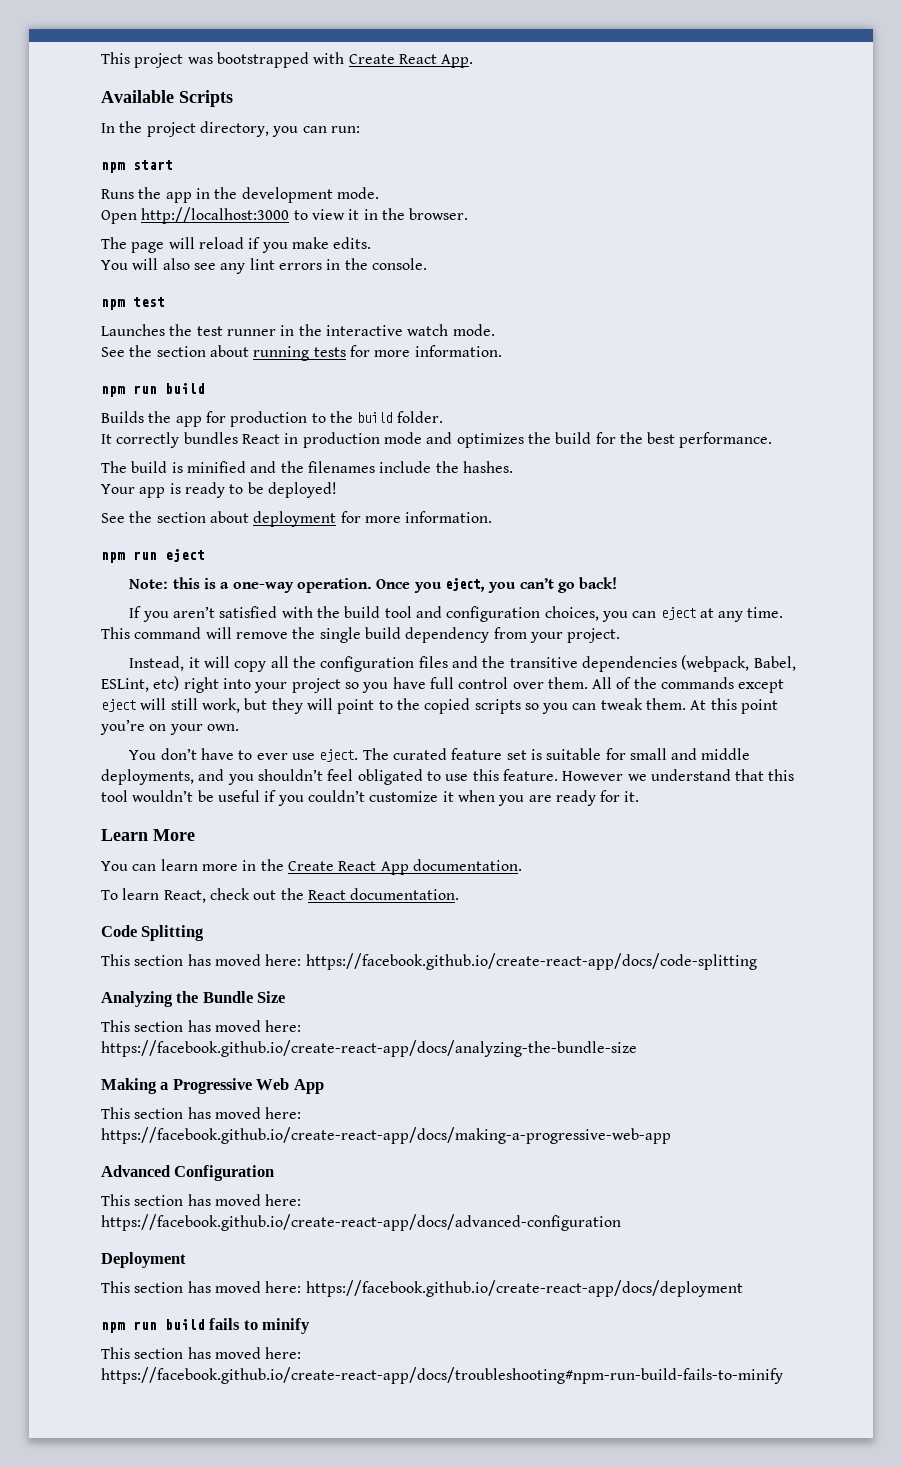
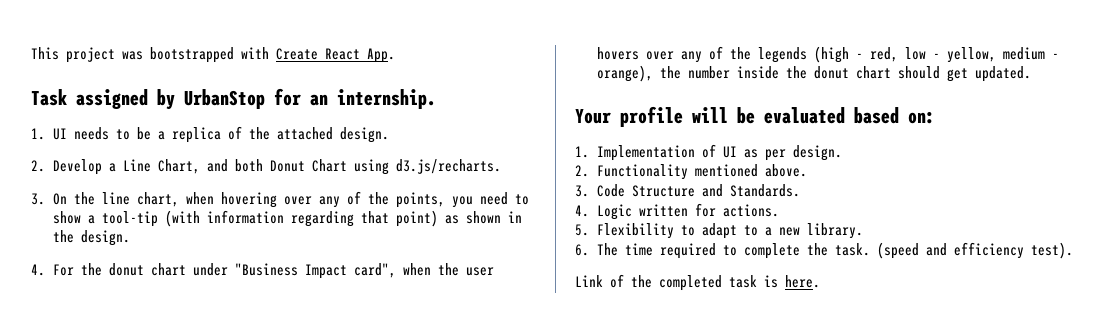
[101,90,233,107] [101,121,360,137] [101,160,173,173] [101,187,379,203] [101,207,469,224] [101,237,372,253] [101,258,427,274] [101,297,165,310] [101,324,495,336] [101,345,502,361] [101,383,205,397] [101,411,443,427] [101,432,773,448] [101,461,513,473] [101,482,337,498] [101,511,493,527] [101,549,205,563] [129,577,618,593] [129,606,784,622] [101,627,621,643] [129,655,796,672] [101,676,785,693] [101,698,779,714] [100,719,239,735] [129,748,751,762] [101,769,795,785] [101,790,640,806] [101,829,195,841] [101,859,522,875] [101,888,460,903] [101,925,205,941] [101,953,757,970] [101,991,286,1007] [101,1020,302,1032] [101,1040,637,1057] [101,1078,324,1094] [101,1107,302,1119] [101,1127,671,1144] [101,1165,275,1181] [101,1194,302,1206] [101,1214,621,1231] [101,1252,186,1268] [101,1280,743,1297] [101,1318,311,1334] [101,1347,302,1359] [101,1367,783,1384] Available Scripts // In the project directory, you can run: // npm start // Runs the app in the development mode. // Open http://localhost:3000 to view it in the browser. // The page will reload if you make edits. // You will also see any lint errors in the console. // npm test // Launches the test runner in the interactive watch mode. // See the section about running tests for more information. // npm run build // Builds the app for production to the build folder. // It correctly bundles React in production mode and optimizes the build for the best performance. // The build is minified and the filenames include the hashes. // Your app is ready to be deployed! // See the section about deployment for more information. // npm run eject // Note: this is a one-way operation. Once you eject, you can’t go back! // If you aren’t satisfied with the build tool and configuration choices, you can eject at any time. This command will remove the single build dependency from your project. // Instead, it will copy all the configuration files and the transitive dependencies (webpack, Babel, ESLint, etc) right into your project so you have full control over them. All of the commands except eject will still work, but they will point to the copied scripts so you can tweak them. At this point you’re on your own. // You don’t have to ever use eject. The curated feature set is suitable for small and middle deployments, and you shouldn’t feel obligated to use this feature. However we understand that this tool wouldn’t be useful if you couldn’t customize it when you are ready for it. // Learn More // You can learn more in the Create React App documentation. // To learn React, check out the React documentation. // Code Splitting // This section has moved here: https://facebook.github.io/create-react-app/docs/code-splitting // Analyzing the Bundle Size // This section has moved here: https://facebook.github.io/create-react-app/docs/analyzing-the-bundle-size // Making a Progressive Web App // This section has moved here: https://facebook.github.io/create-react-app/docs/making-a-progressive-web-app // Advanced Configuration // This section has moved here: https://facebook.github.io/create-react-app/docs/advanced-configuration // Deployment // This section has moved here: https://facebook.github.io/create-react-app/docs/deployment // npm run build fails to minify // This section has moved here: https://facebook.github.io/create-react-app/docs/troubleshooting#npm-run-build-fails-to-minify -> [31,88,436,110] [31,126,389,143] [31,159,501,175] [31,191,529,208] [52,210,522,227] [52,230,130,246] [31,263,494,279] [596,46,1059,63] [596,65,1031,82] [575,106,935,127] [575,144,842,161] [575,164,807,180] [575,184,800,197] [575,203,779,220] [575,223,863,239] [575,242,1073,259] [575,274,820,291] Task assigned by UrbanStop for an internship. // 1. UI needs to be a replica of the attached design. // 2. Develop a Line Chart, and both Donut Chart using d3.js/recharts. // 3. On the line chart, when hovering over any of the points, you need to show a tool-tip (with information regarding that point) as shown in the design. // 4. For the donut chart under "Business Impact card", when the user hovers over any of the legends (high - red, low - yellow, medium - orange), the number inside the donut chart should get updated. // Your profile will be evaluated based on: // 1. Implementation of UI as per design. // 2. Functionality mentioned above. // 3. Code Structure and Standards. // 4. Logic written for actions. // 5. Flexibility to adapt to a new library. // 6. The time required to complete the task. (speed and efficiency test). // Link of the completed task is here.

